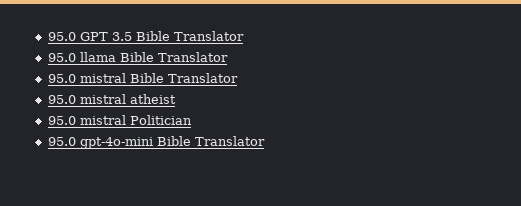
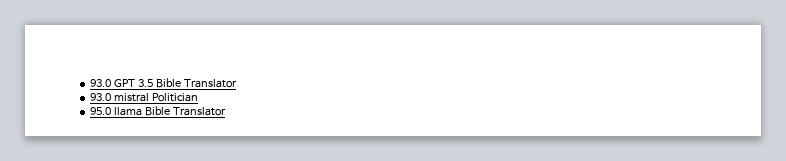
[47,32,76,41] 95.0 -> [90,79,112,87] 93.0
(244, 36) none -> [90,93,199,102] // 93.0 mistral Politician
[47,73,238,83] [47,94,176,104] [47,115,192,125] [47,136,265,149] // 95.0 mistral Bible Translator // 95.0 mistral atheist // 95.0 mistral Politician // 95.0 gpt-4o-mini Bible Translator -> (227, 111) none

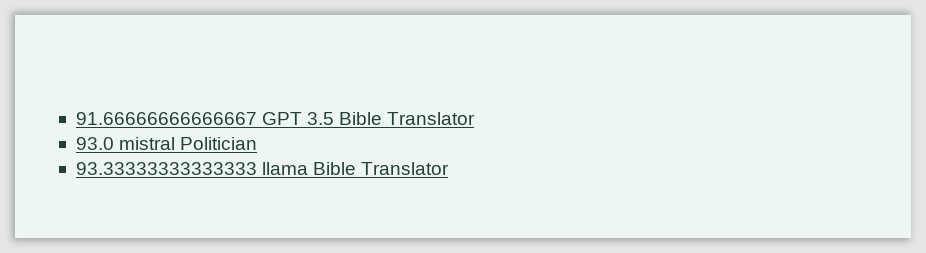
[90,79,112,87] 93.0 -> [75,112,257,125] 91.66666666666667
[90,107,112,115] 95.0 -> [75,162,257,175] 93.33333333333333

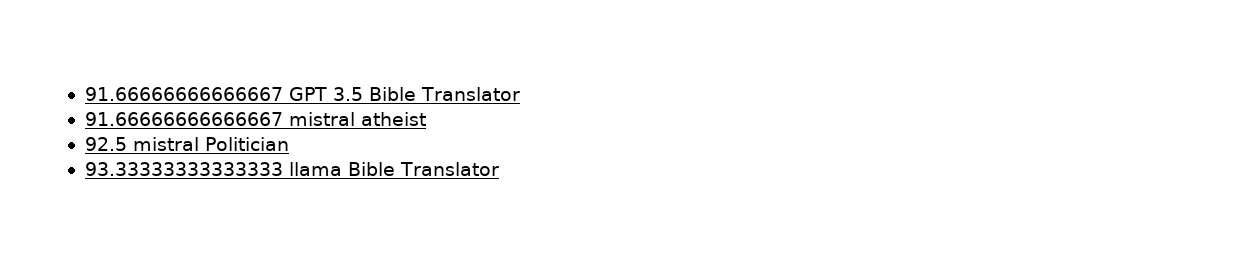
[75,137,114,150] 93.0 -> [84,112,426,126] [84,137,127,151] 91.66666666666667 mistral atheist // 92.5

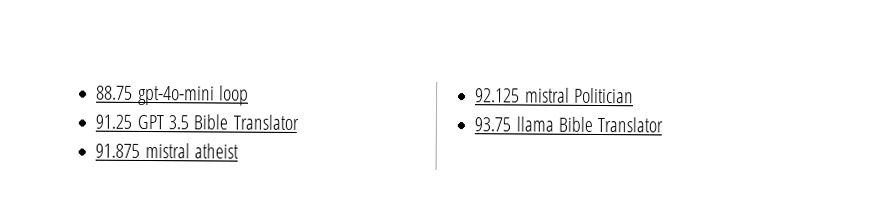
[84,87,283,101] 91.66666666666667 -> [96,85,249,106] [95,114,133,129] 88.75 gpt-4o-mini loop // 91.25
[84,112,283,126] 91.66666666666667 -> [95,143,141,158] 91.875
[84,137,127,151] 92.5 -> [475,88,521,103] 92.125
[84,162,283,176] 93.33333333333333 -> [474,117,512,132] 93.75

